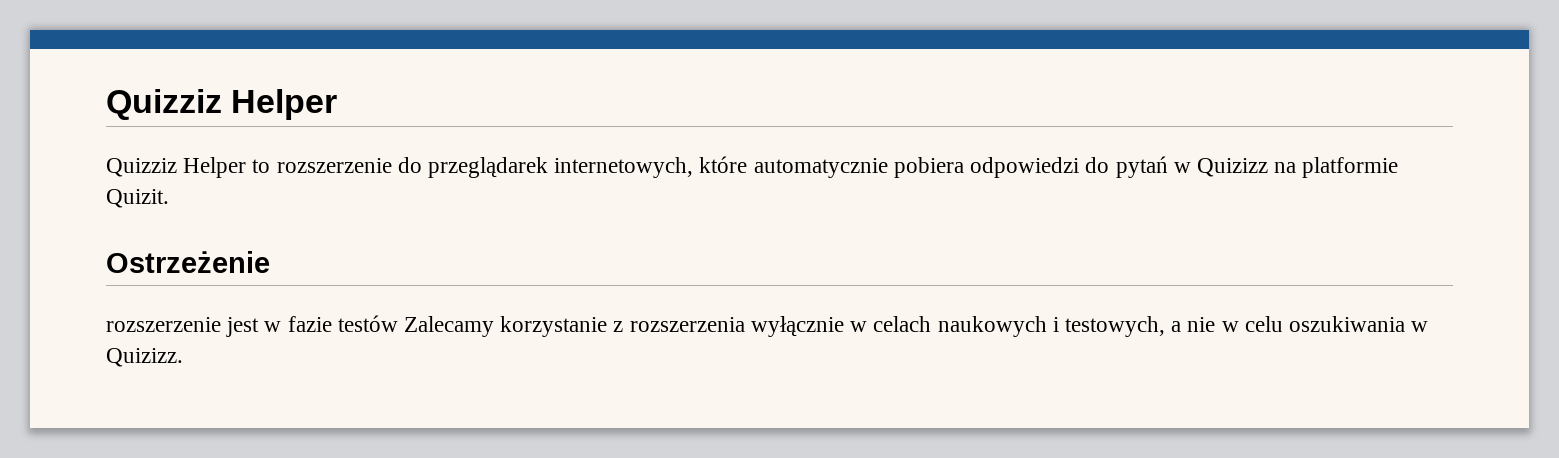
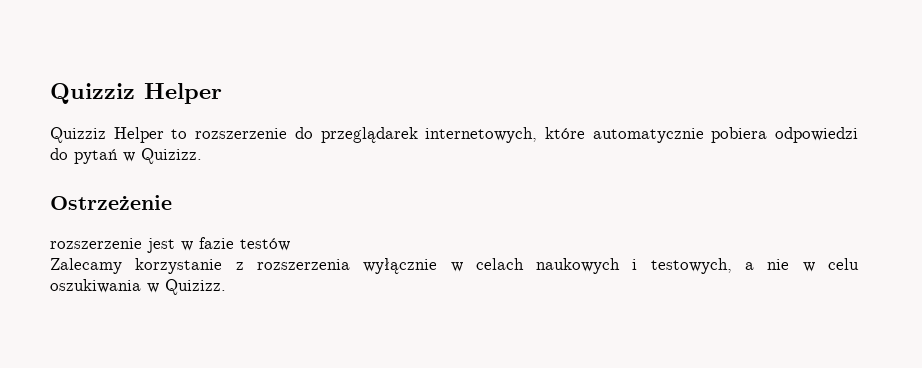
[1196,157,1399,178] [106,189,169,208] Quizizz na platformie Quizit. -> [141,148,202,164] Quizizz.
(398, 323) none -> (290, 244) //

